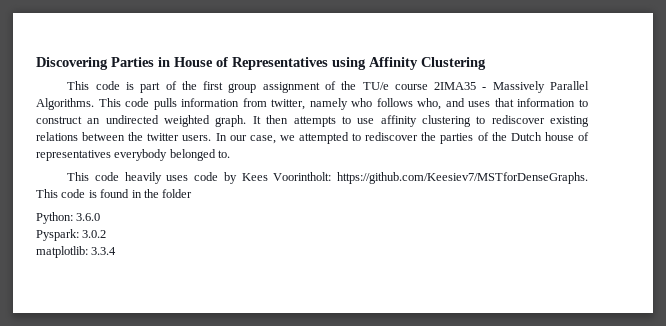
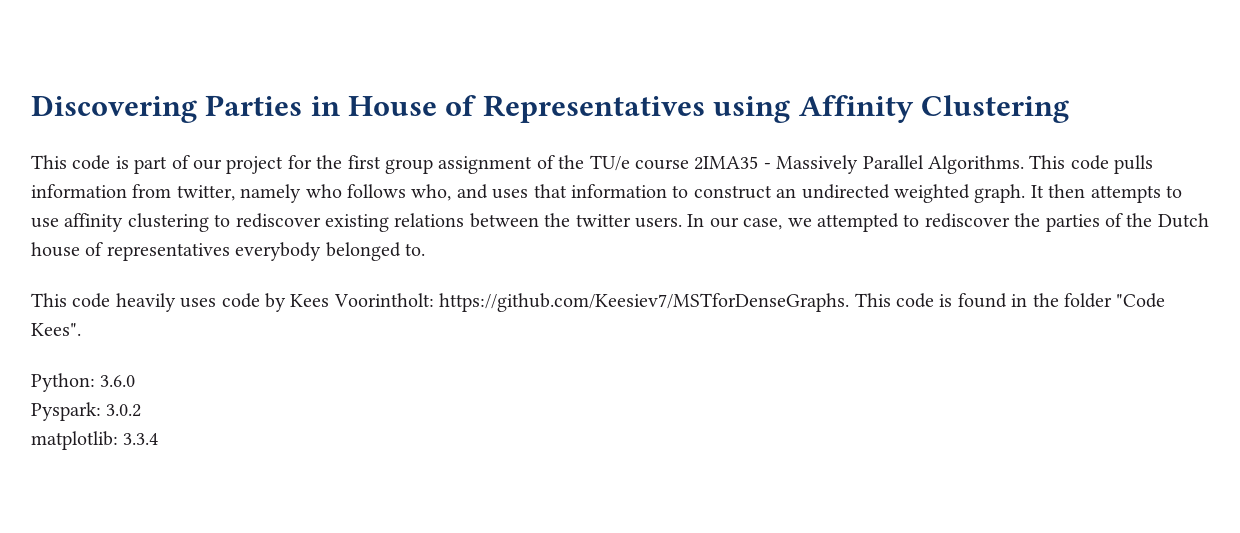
(177, 85) none -> [193,155,312,174] our project for
(193, 193) none -> [1116,293,1166,308] [31,323,81,336] "Code Kees".

